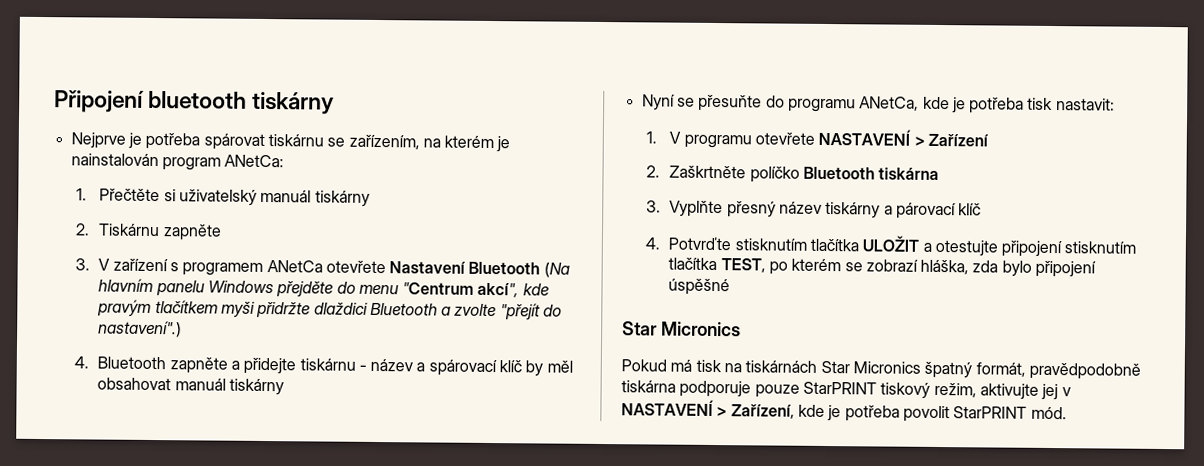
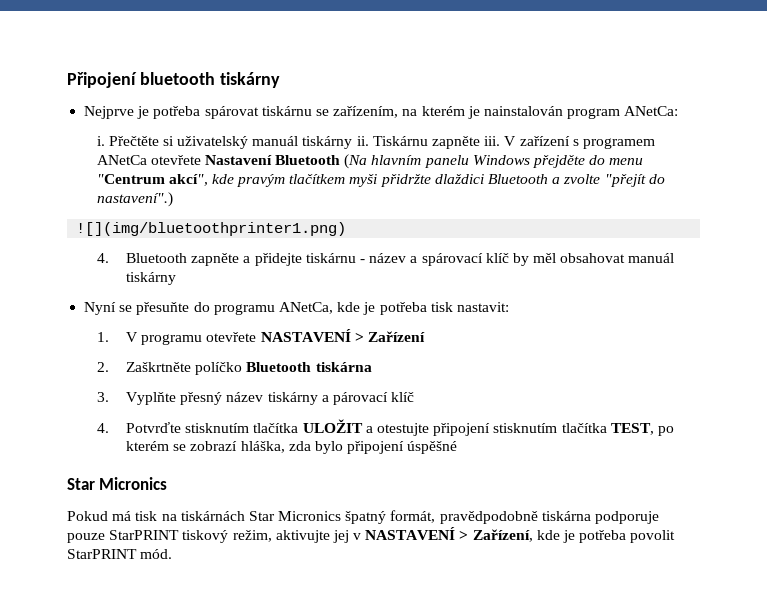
[76,188,88,201] 1. -> [96,136,105,146] i.
[75,223,91,236] // 2. -> [356,136,369,146] ii.
[75,258,91,271] // 3. -> [484,136,501,146] iii.
(183, 329) none -> [76,222,347,236] // ![](img/bluetoothprinter1.png)

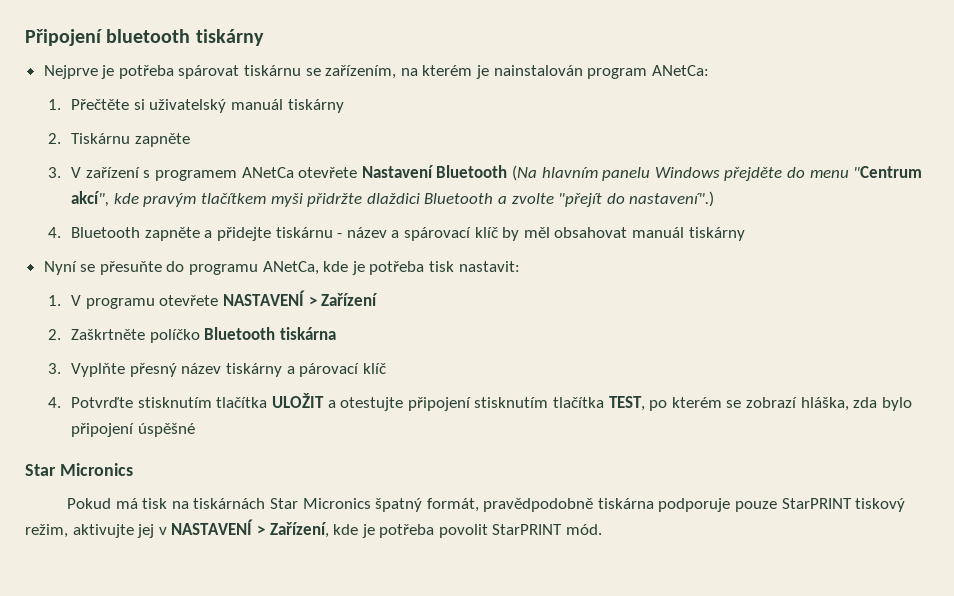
[96,136,105,146] i. -> [48,99,62,110] 1.
[356,136,369,146] ii. -> [48,133,62,144] // 2.
[484,136,501,146] iii. -> [48,167,62,178] // 3.
[76,222,347,236] // ![](img/bluetoothprinter1.png) -> (715, 199) none

